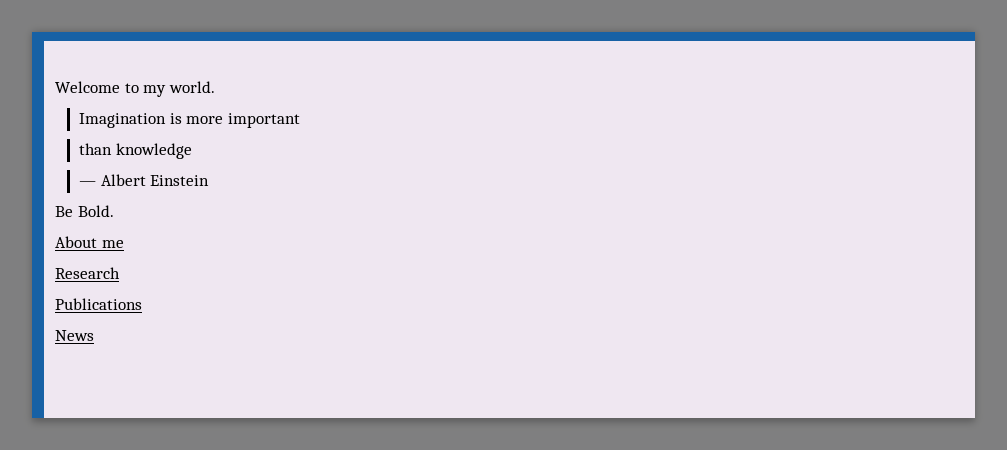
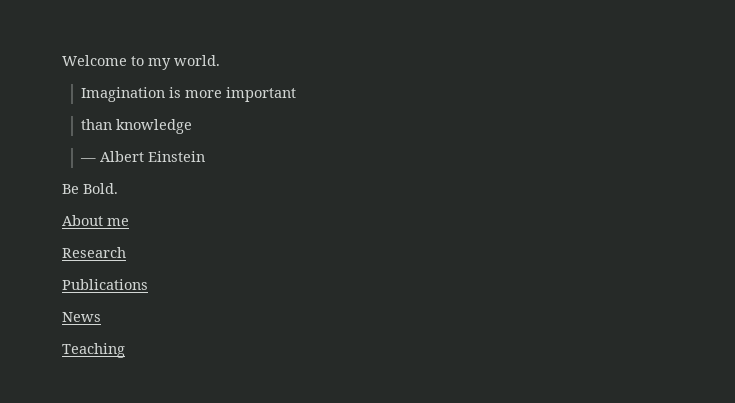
(94, 335) none -> [62,343,125,358] // Teaching

